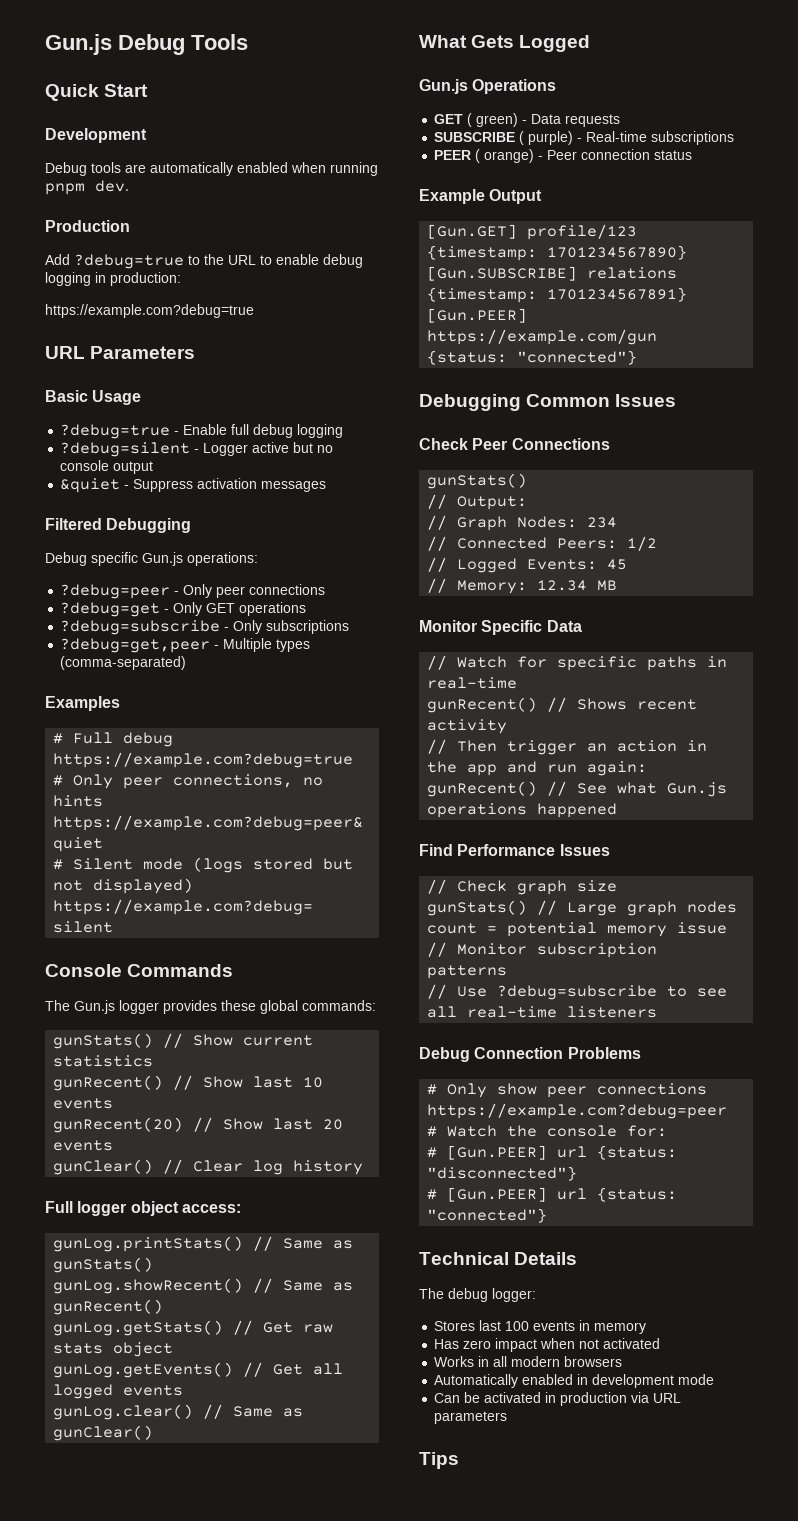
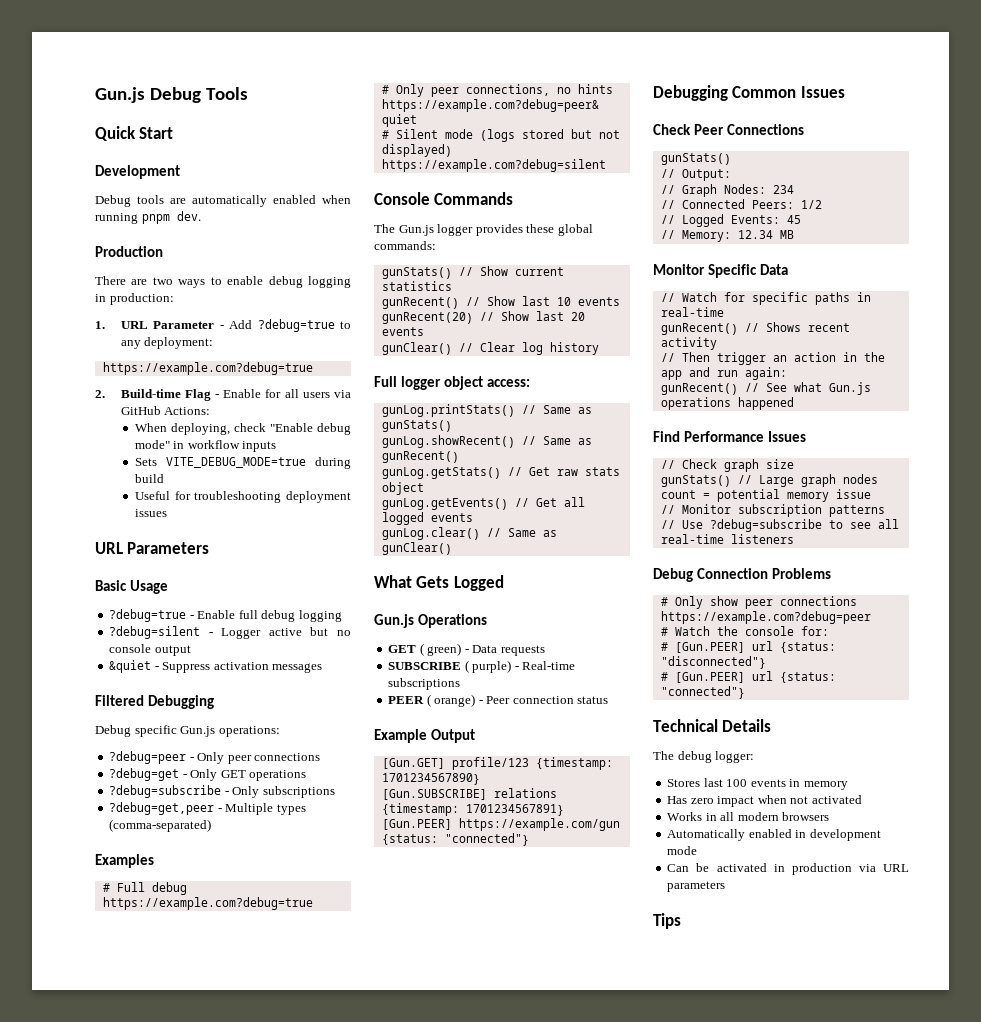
[45,254,256,269] Add ?debug=true to the URL -> [95,276,206,288] There are two ways
[45,304,254,318] https://example.com?debug=true -> [95,319,351,332] [120,337,214,349] [102,362,313,375] [95,389,351,401] [120,406,211,415] [134,423,351,435] [134,440,277,452] [134,457,351,469] [134,474,164,483] [134,491,351,503] [134,509,167,517] 1. URL Parameter - Add ?debug=true to any deployment: // https://example.com?debug=true // 2. Build-time Flag - Enable for all users via GitHub Actions: // When deploying, check "Enable debug mode" in workflow inputs // Sets VITE_DEBUG_MODE=true during build // Useful for troubleshooting deployment issues

